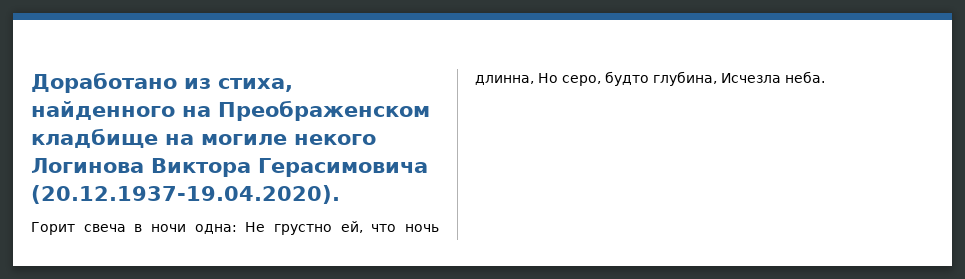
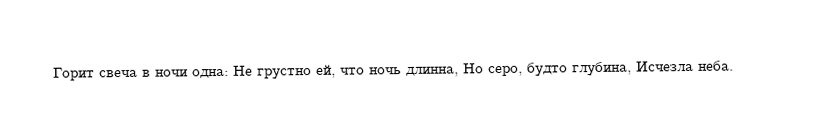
[31,72,293,93] [31,100,430,121] [31,128,376,148] [31,158,428,177] [31,185,340,204] Доработано из стиха, найденного на Преображенском кладбище на могиле некого Логинова Виктора Герасимовича (20.12.1937-19.04.2020). // -> (53, 74) none

